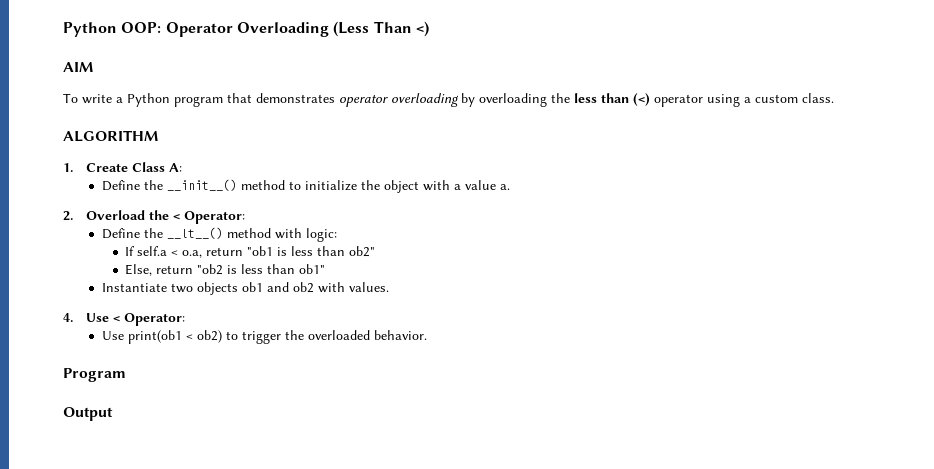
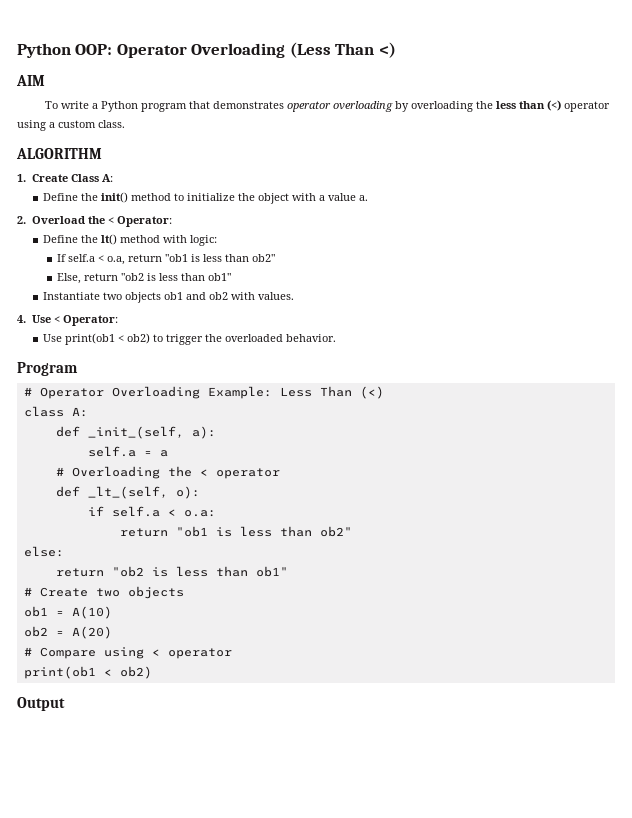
[166,179,237,191] __init__() -> [101,192,129,203] init()
[166,227,223,239] __lt__() -> [101,234,118,245] lt()
(126, 375) none -> [23,386,384,399] [23,406,88,417] [55,426,216,439] [87,446,168,457] [55,466,280,479] [55,486,200,499] [87,506,216,517] [119,526,352,537] [23,546,64,557] [55,566,288,577] [23,586,184,599] [23,606,112,619] [23,626,112,639] [23,647,232,659] [23,666,152,679] // # Operator Overloading Example: Less Than (<) // class A: // def _init_(self, a): // self.a = a // # Overloading the < operator // def _lt_(self, o): // if self.a < o.a: // return "ob1 is less than ob2" // else: // return "ob2 is less than ob1" // # Create two objects // ob1 = A(10) // ob2 = A(20) // # Compare using < operator // print(ob1 < ob2)

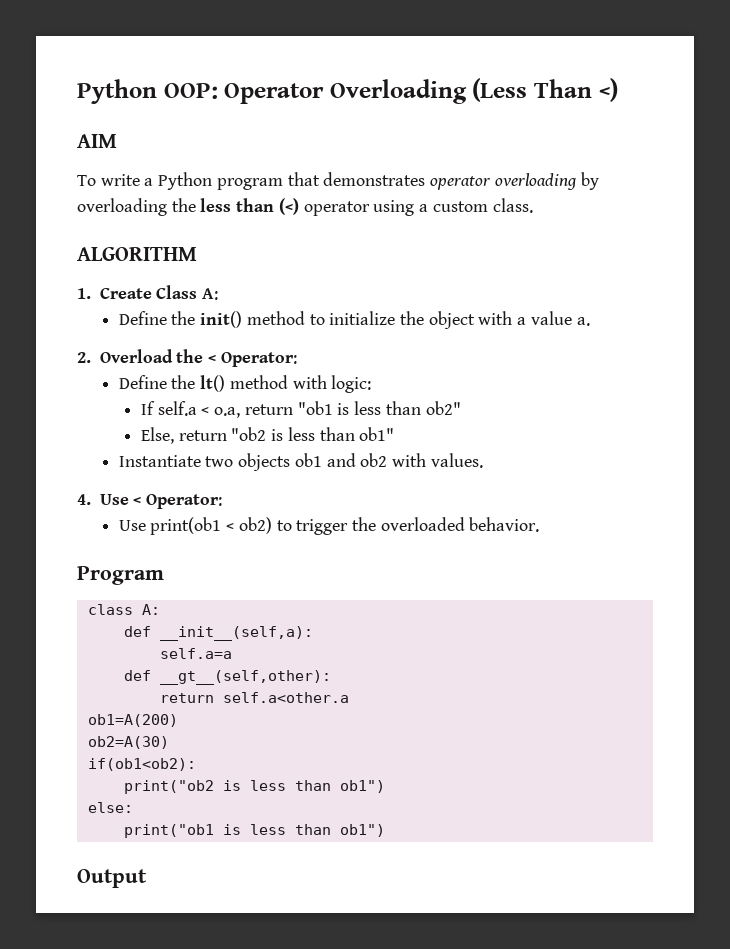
[23,386,384,399] [23,406,88,417] [55,426,216,439] [87,446,168,457] [55,466,280,479] [55,486,200,499] [87,506,216,517] [119,526,352,537] # Operator Overloading Example: Less Than (<) // class A: // def _init_(self, a): // self.a = a // # Overloading the < operator // def _lt_(self, o): // if self.a < o.a: // return "ob1 is less than ob2" -> [87,604,160,615] [123,626,313,641] [159,648,232,659] [123,670,331,685] [159,692,349,703] [87,714,178,727] [87,736,169,749] [87,758,196,771] [123,780,385,794] class A: // def __init__(self,a): // self.a=a // def __gt__(self,other): // return self.a<other.a // ob1=A(200) // ob2=A(30) // if(ob1<ob2): // print("ob2 is less than ob1")
[55,566,288,577] [23,586,184,599] [23,606,112,619] [23,626,112,639] [23,647,232,659] [23,666,152,679] return "ob2 is less than ob1" // # Create two objects // ob1 = A(10) // ob2 = A(20) // # Compare using < operator // print(ob1 < ob2) -> [123,824,385,838] print("ob1 is less than ob1")

